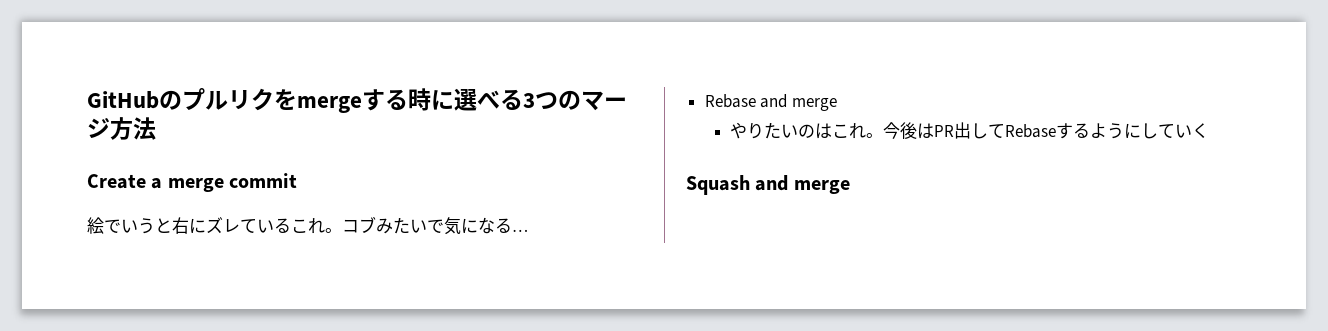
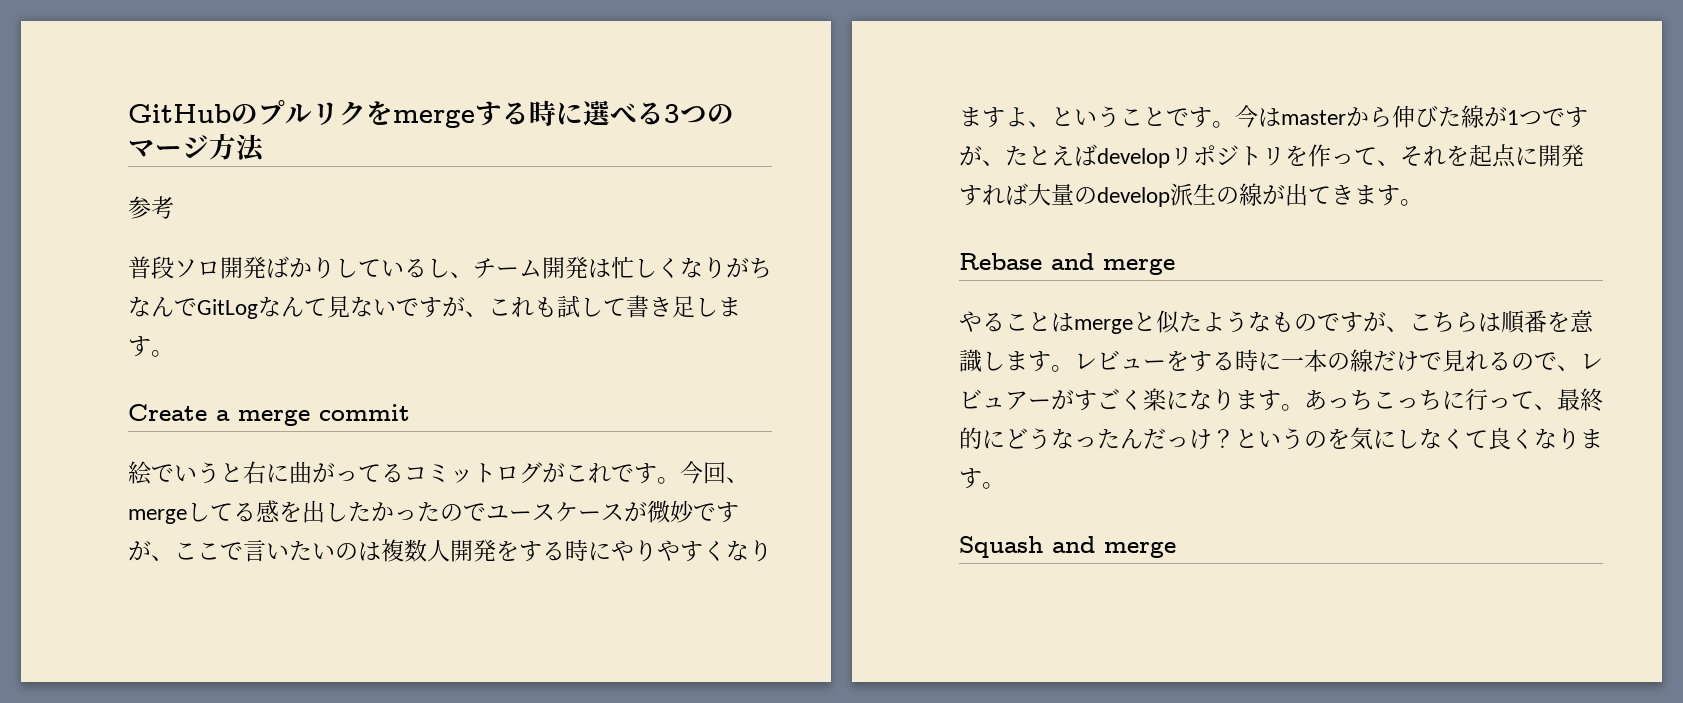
(156, 128) none -> [128,196,174,219] [128,256,772,279] [128,295,741,319] [128,336,174,357] // 参考 // 普段ソロ開発ばかりしているし、チーム開発は忙しくなりがちなんでGitLogなんて見ないですが、これも試して書き足します。
[206,216,528,235] [704,94,837,111] [730,122,1210,139] ズレているこれ。コブみたいで気になる… // Rebase and merge // やりたいのはこれ。今後はPR出してRebaseするようにしていく -> [289,461,749,484] [128,500,739,524] [128,539,772,562] [959,105,1588,128] [959,144,1584,168] [959,183,1423,207] [959,253,1175,275] [959,310,1594,334] [959,349,1603,372] [959,388,1603,412] [959,427,1603,450] [959,468,1005,489] 曲がってるコミットログがこれです。今回、mergeしてる感を出したかったのでユースケースが微妙ですが、ここで言いたいのは複数人開発をする時にやりやすくなりますよ、ということです。今はmasterから伸びた線が1つですが、たとえばdevelopリポジトリを作って、それを起点に開発すれば大量のdevelop派生の線が出てきます。 // Rebase and merge // やることはmergeと似たようなものですが、こちらは順番を意識します。レビューをする時に一本の線だけで見れるので、レビュアーがすごく楽になります。あっちこっちに行って、最終的にどうなったんだっけ？というのを気にしなくて良くなります。

